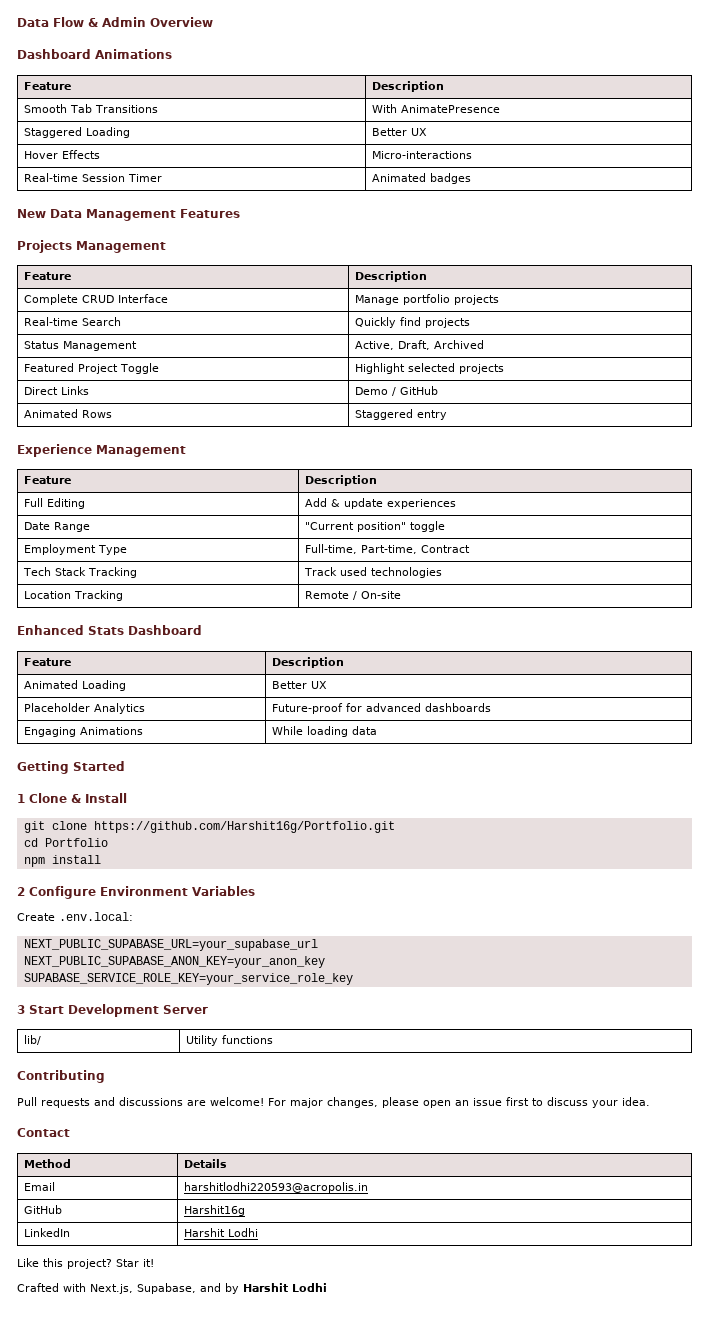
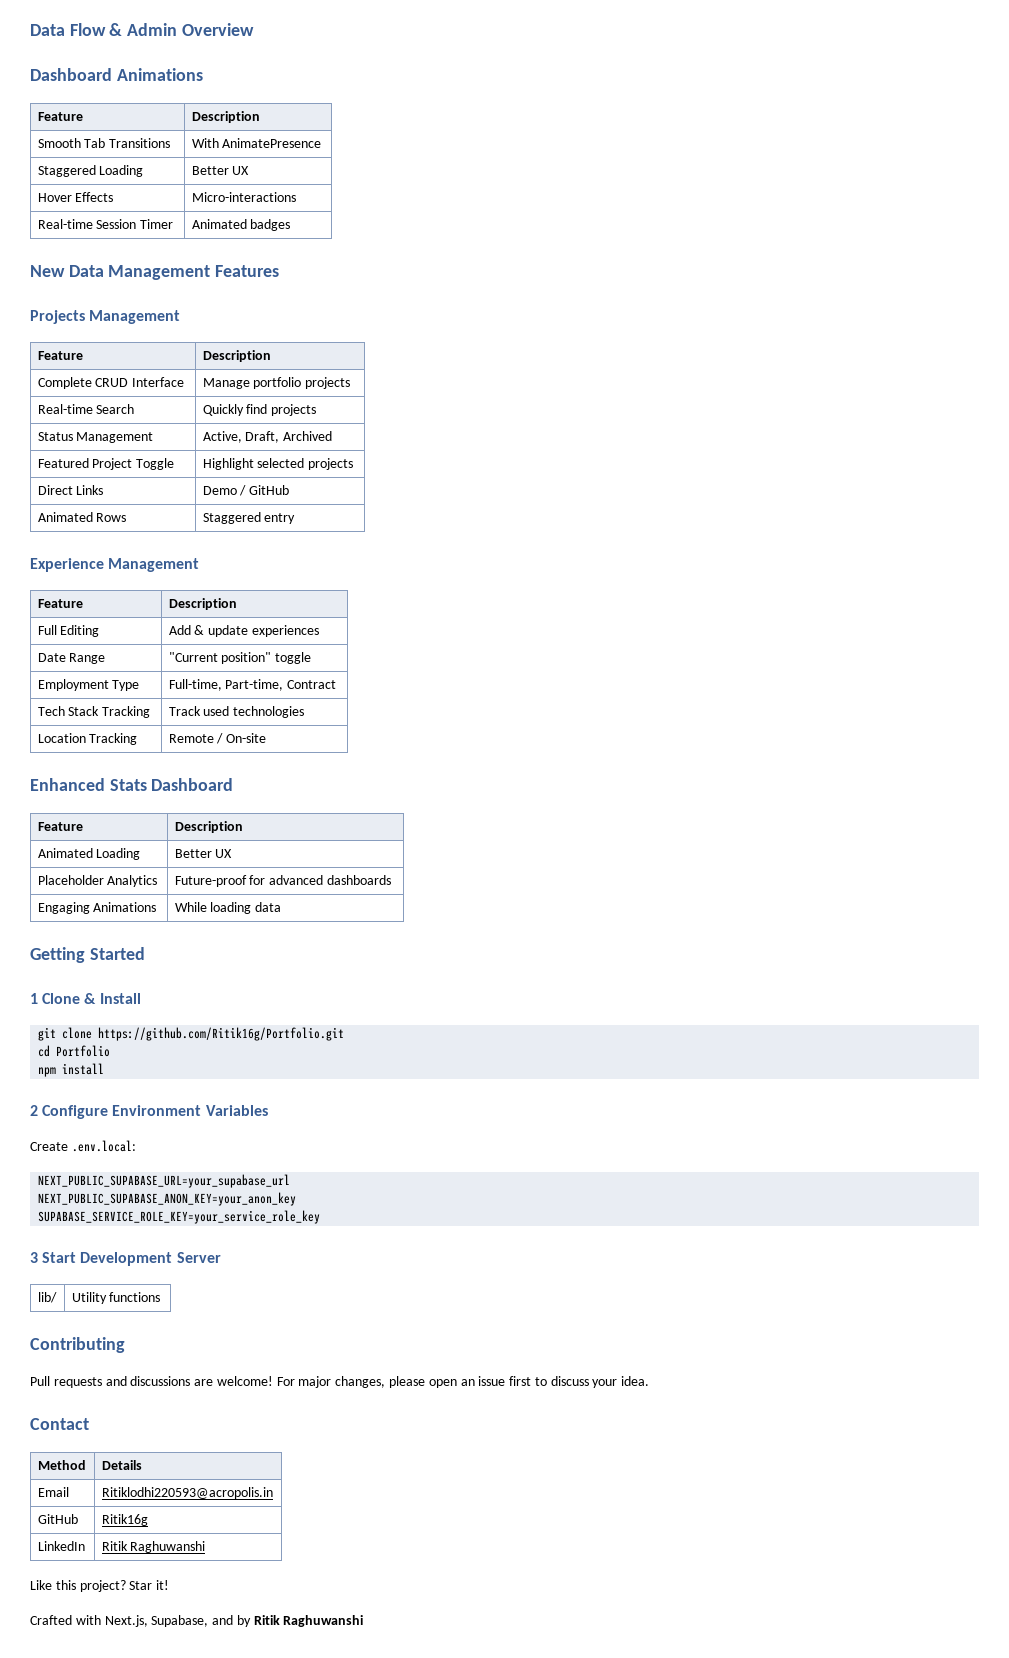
[93,821,395,833] https://github.com/Harshit16g/Portfolio.git -> [98,1027,345,1041] https://github.com/Ritik16g/Portfolio.git
[184,1182,369,1193] harshitlodhi220593@acropolis.in -> [101,1487,273,1499] Ritiklodhi220593@acropolis.in
[184,1205,246,1216] Harshit16g -> [101,1514,148,1526] Ritik16g
[184,1228,259,1237] Harshit Lodhi -> [101,1541,206,1553] Ritik Raghuwanshi
[243,1283,327,1292] Harshit Lodhi -> [253,1615,364,1627] Ritik Raghuwanshi

